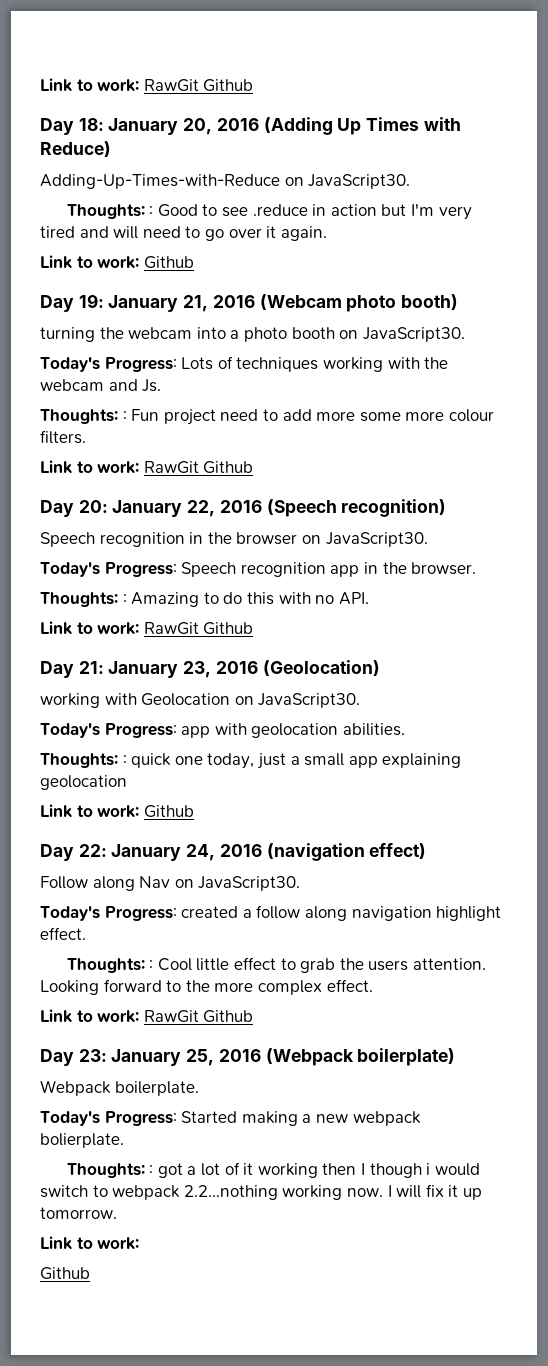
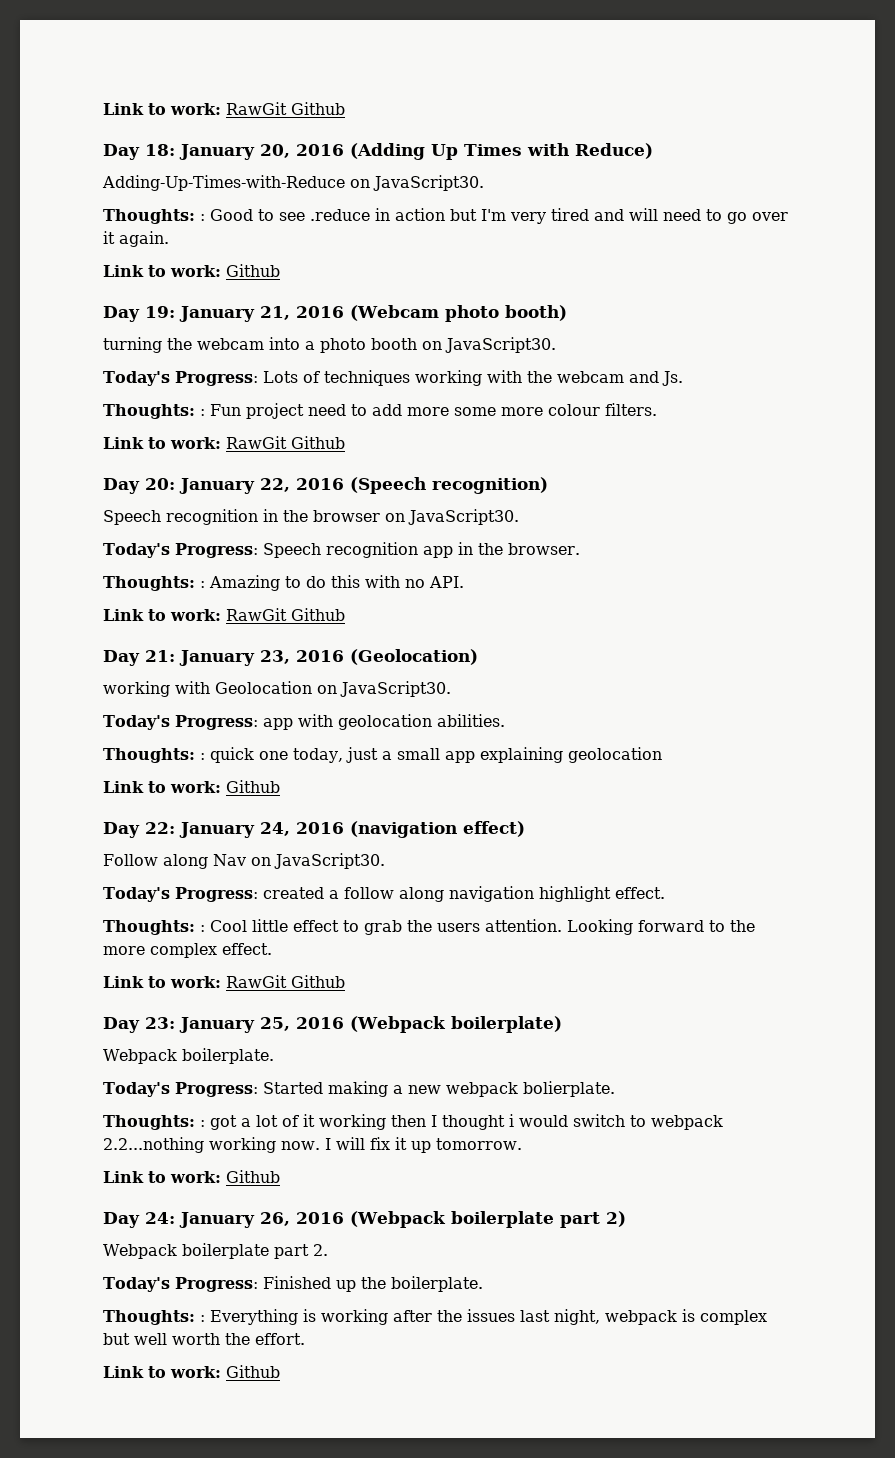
[369,1163,422,1178] though -> [442,1115,505,1130] thought
(140, 1243) // -> [226,1170,280,1183] [103,1211,626,1228] [103,1243,328,1259] [103,1276,483,1292] [103,1309,767,1325] [103,1333,305,1345] [103,1366,221,1378] Github // Day 24: January 26, 2016 (Webpack boilerplate part 2) // Webpack boilerplate part 2. // Today's Progress: Finished up the boilerplate. // Thoughts: : Everything is working after the issues last night, webpack is complex but well worth the effort. // Link to work:

